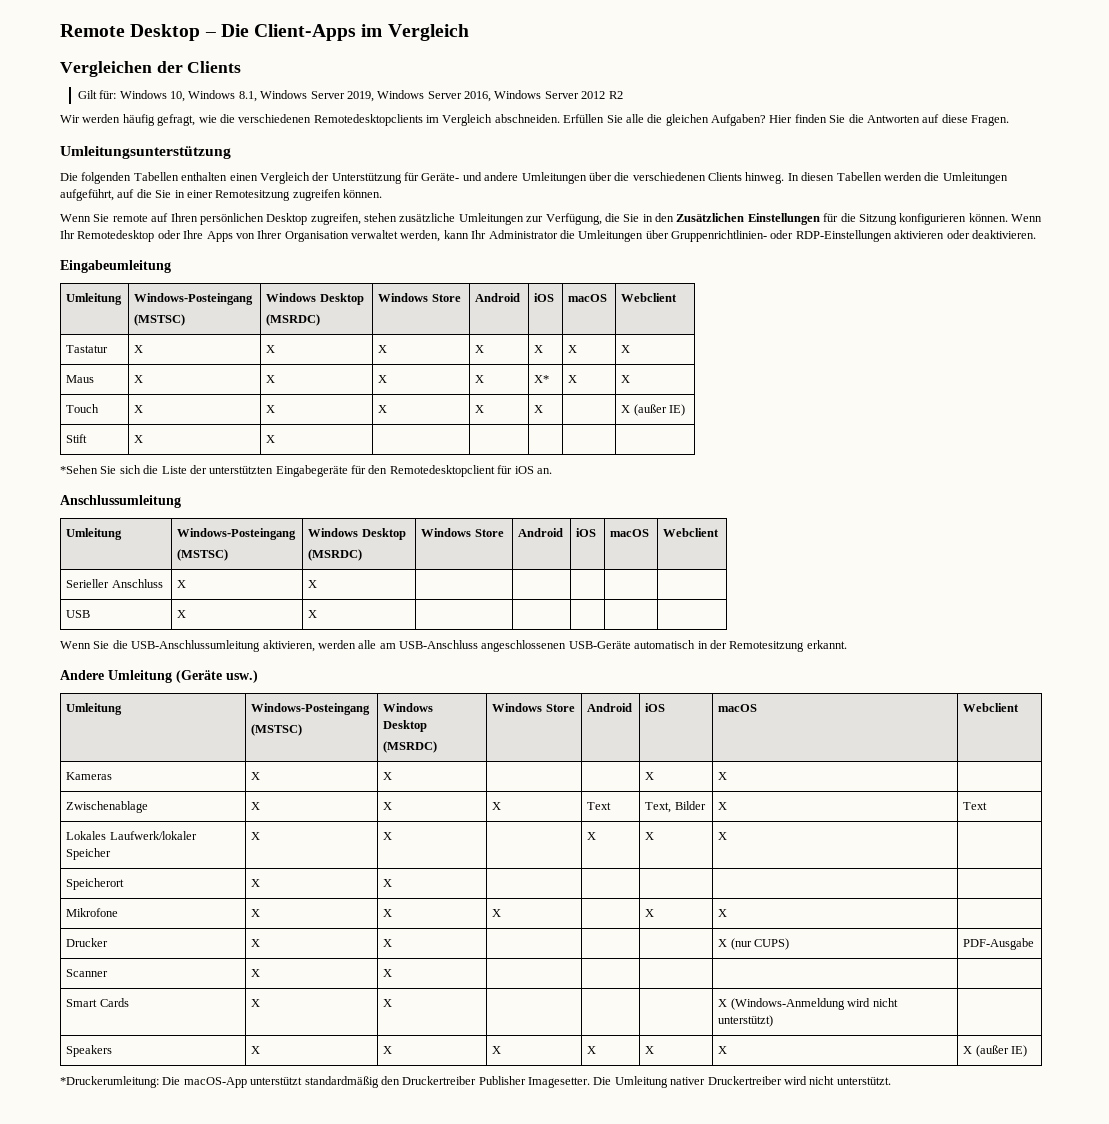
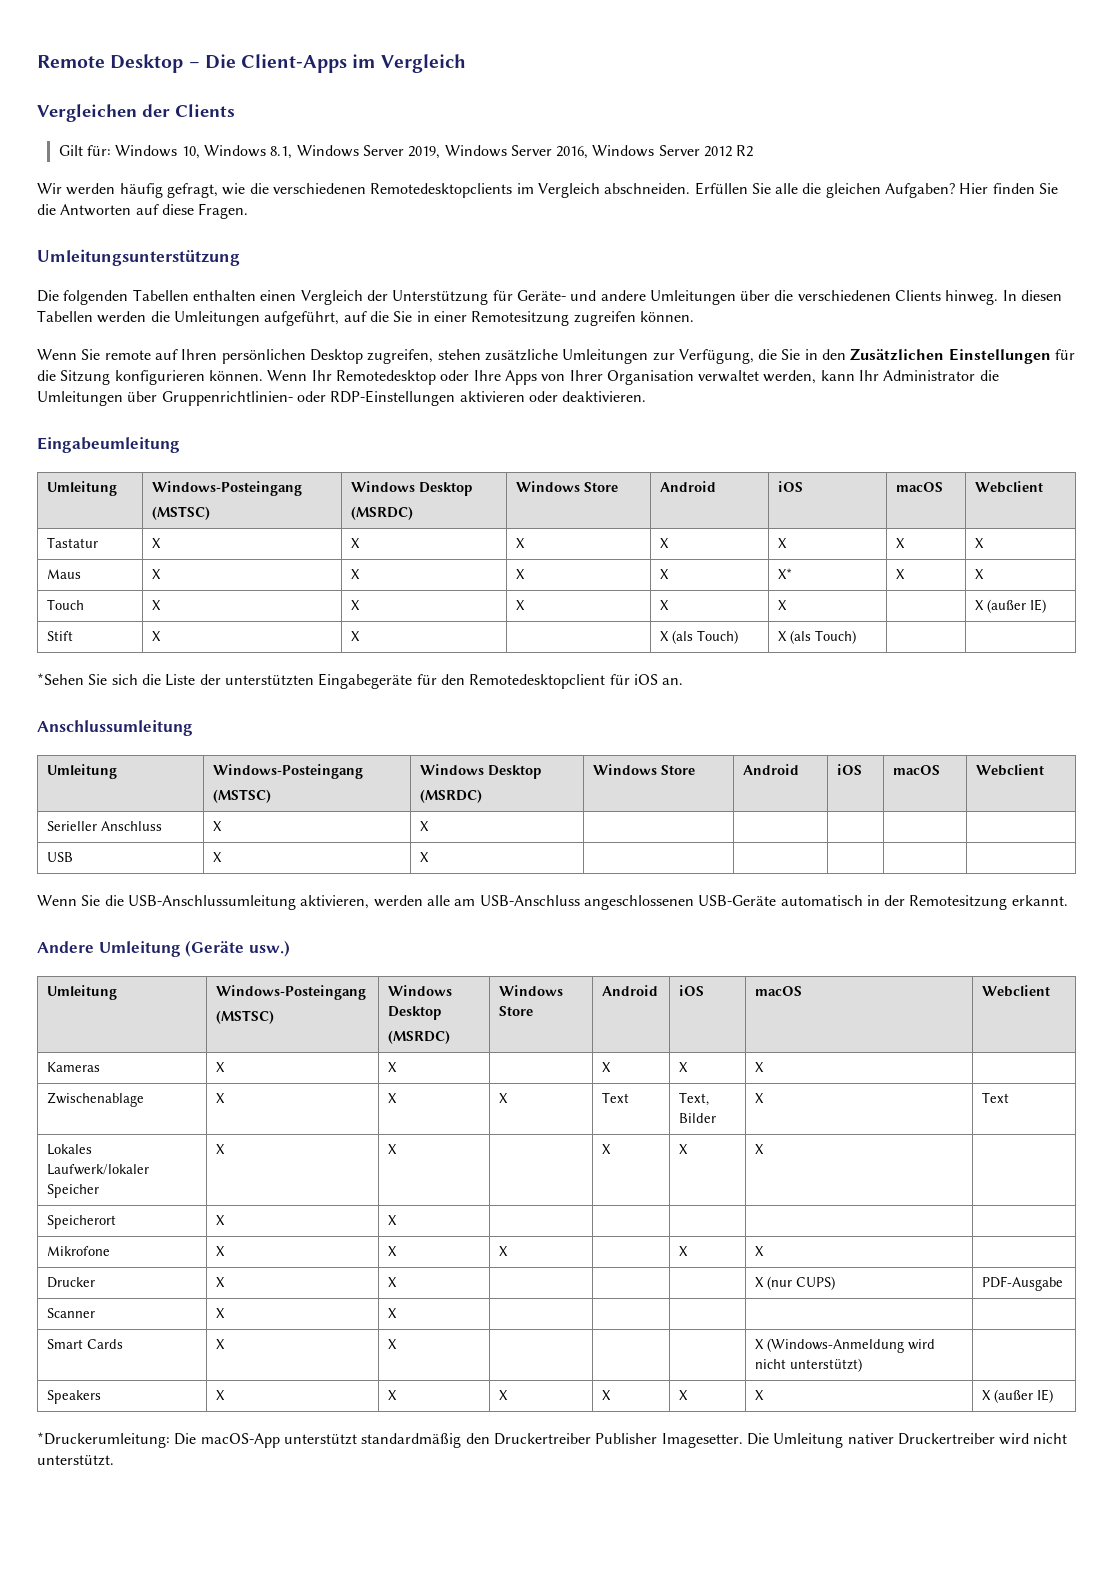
(276, 439) | -> [660,630,739,644] [778,630,857,644] X (als Touch) | X (als Touch)
(393, 776) none -> [602,1062,612,1072] X

